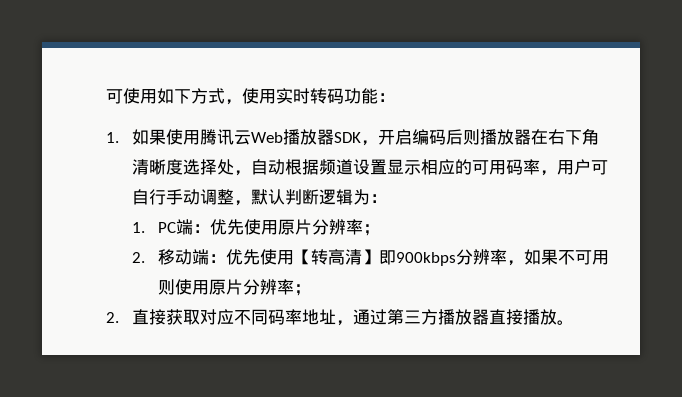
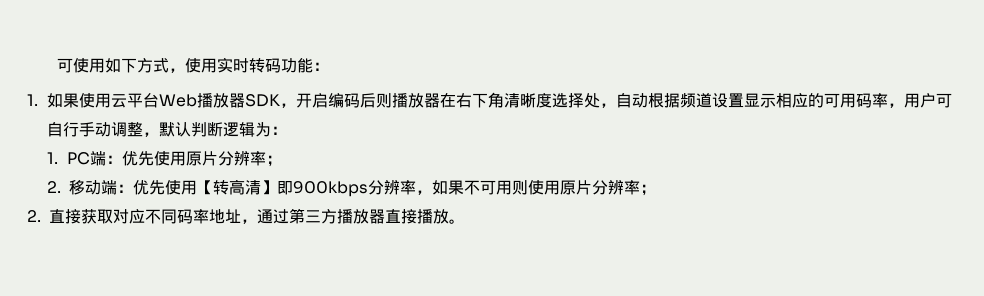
[200,129,252,145] 腾讯云 -> [110,93,159,108] 云平台

